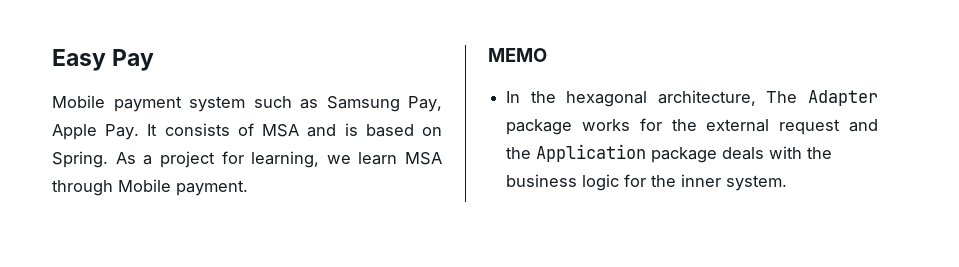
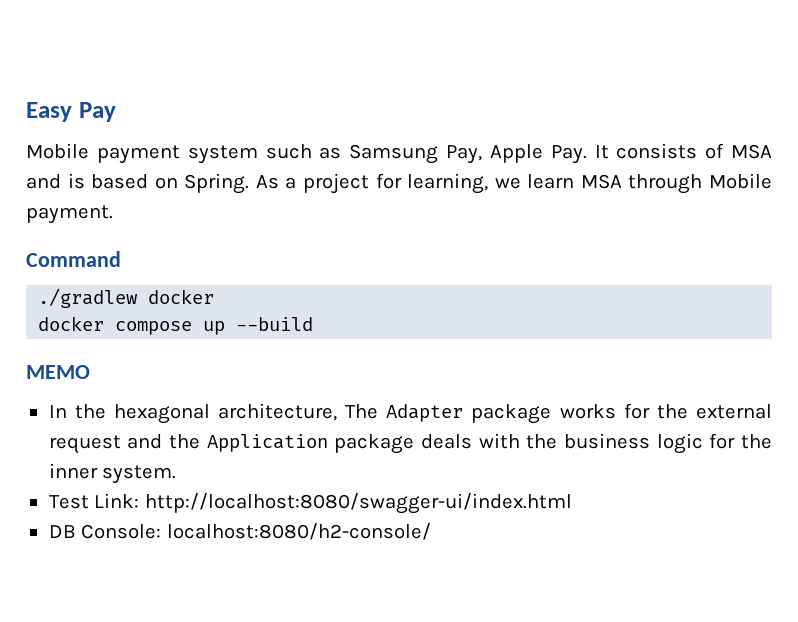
(248, 188) none -> [26,251,121,267] [38,288,215,308] [38,316,314,335] // Command // ./gradlew docker // docker compose up --build
(788, 183) none -> [48,493,572,514] [48,523,431,540] // Test Link: http://localhost:8080/swagger-ui/index.html // DB Console: localhost:8080/h2-console/

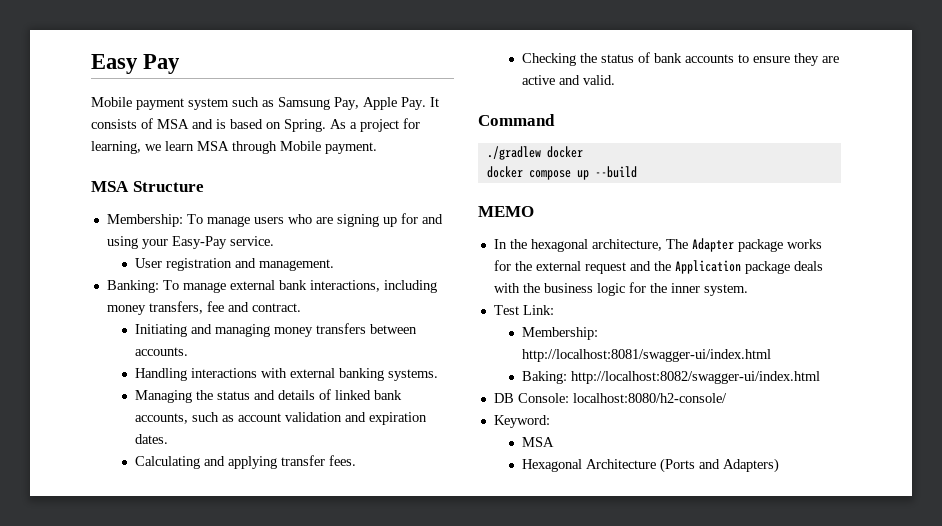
(113, 214) none -> [91,181,204,192] [106,213,443,227] [106,236,274,249] [135,258,335,271] [106,280,437,293] [106,301,301,315] [135,323,418,337] [135,347,189,356] [135,368,439,381] [135,389,403,403] [135,412,428,425] [135,434,169,444] [135,455,357,469] [522,52,840,66] [522,75,616,85] // MSA Structure // Membership: To manage users who are signing up for and using your Easy-Pay service. // User registration and management. // Banking: To manage external bank interactions, including money transfers, fee and contract. // Initiating and managing money transfers between accounts. // Handling interactions with external banking systems. // Managing the status and details of linked bank accounts, such as account validation and expiration dates. // Calculating and applying transfer fees. // Checking the status of bank accounts to ensure they are active and valid.
[144,493,572,514] http://localhost:8080/swagger-ui/index.html -> [522,327,599,340] [522,349,772,362] [522,371,821,384] // Membership: http://localhost:8081/swagger-ui/index.html // Baking: http://localhost:8082/swagger-ui/index.html
(431, 531) none -> [493,415,550,428] [522,437,555,447] [522,458,780,473] // Keyword: // MSA // Hexagonal Architecture (Ports and Adapters)

